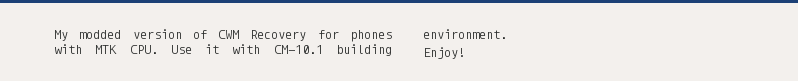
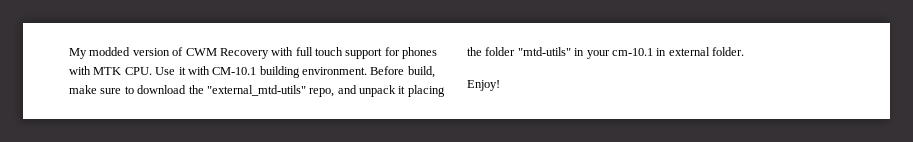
(307, 35) none -> [271,47,383,59] with full touch support
(507, 34) none -> [370,66,435,78] [69,85,445,97] [467,47,744,59] Before build, make sure to download the "external_mtd-utils" repo, and unpack it placing the folder "mtd-utils" in your cm-10.1 in external folder.

